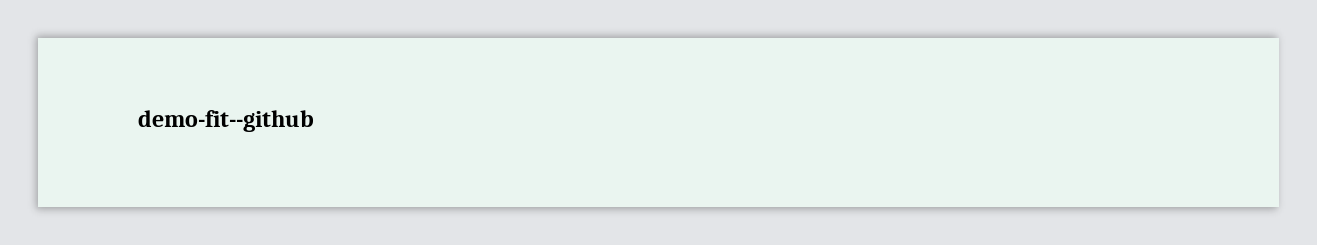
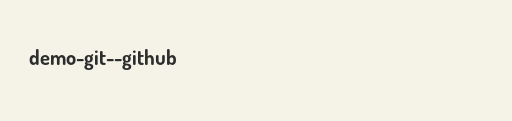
[138,110,314,132] demo-fit--github -> [29,49,177,70] demo-git--github

